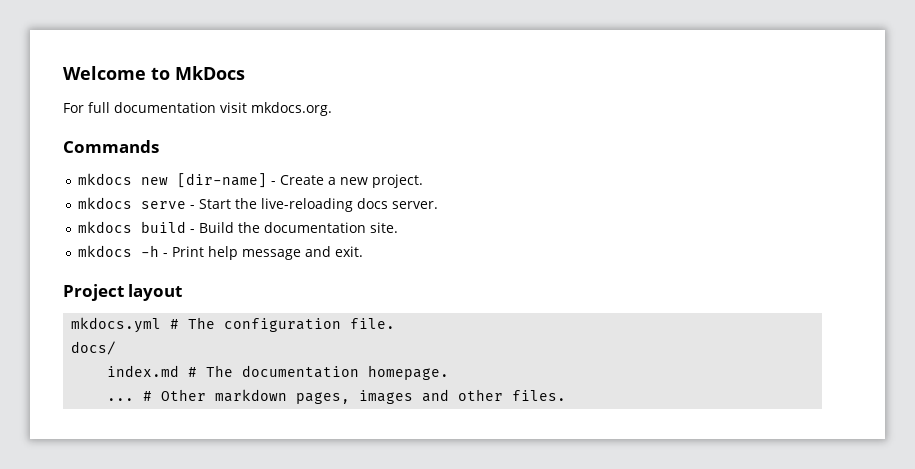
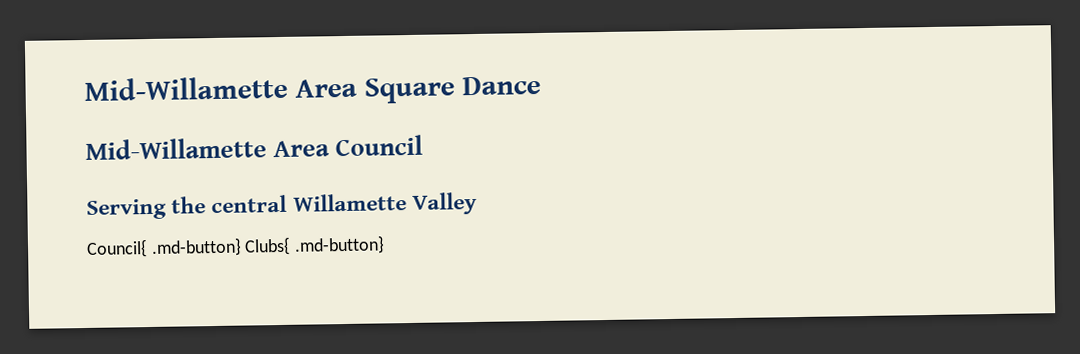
[63,66,245,80] [63,102,332,116] [63,140,159,153] [78,173,424,188] [78,197,439,212] [78,221,399,233] [78,245,364,260] [63,284,183,301] [71,317,396,333] [71,341,117,355] [107,365,450,380] [107,389,567,404] Welcome to MkDocs // For full documentation visit mkdocs.org. // Commands // mkdocs new [dir-name] - Create a new project. // mkdocs serve - Start the live-reloading docs server. // mkdocs build - Build the documentation site. // mkdocs -h - Print help message and exit. // Project layout // mkdocs.yml # The configuration file. // docs/ // index.md # The documentation homepage. // ... # Other markdown pages, images and other files. -> [84,75,541,104] [85,134,424,160] [86,191,477,220] [86,235,386,258] Mid-Willamette Area Square Dance // Mid-Willamette Area Council // Serving the central Willamette Valley // Council{ .md-button} Clubs{ .md-button}

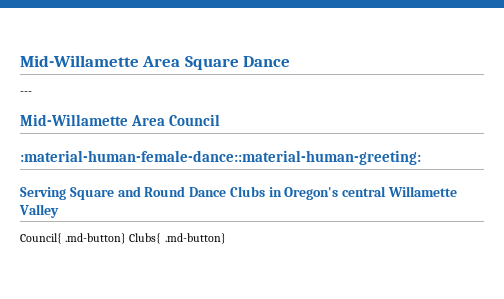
(541, 85) none -> [20,91,32,95] // ---
(424, 145) none -> [20,150,421,165] // :material-human-female-dance::material-human-greeting:
[171,196,207,214] the -> [69,186,339,200] Square and Round Dance Clubs in Oregon's

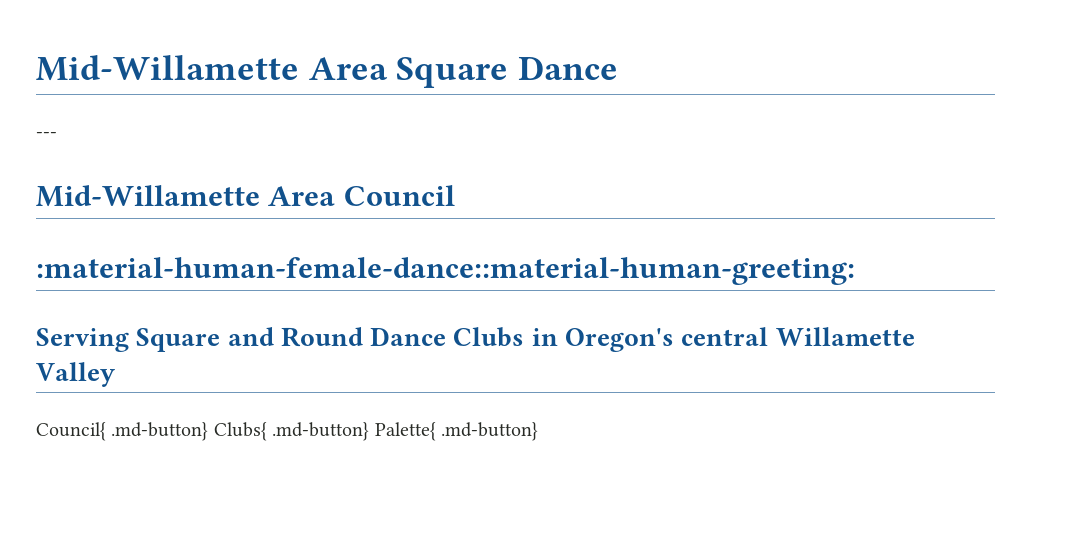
(226, 238) none -> [374,422,538,441] Palette{ .md-button}

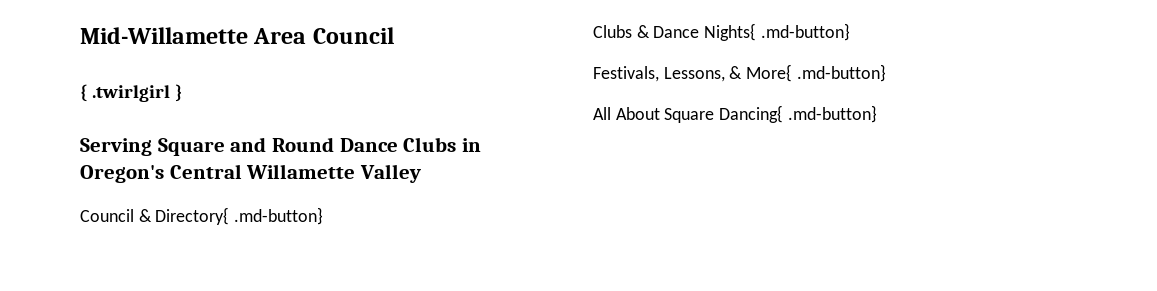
[36,55,619,88] [36,132,57,138] [36,185,455,207] [36,257,855,285] Mid-Willamette Area Square Dance // --- // Mid-Willamette Area Council // :material-human-female-dance::material-human-greeting: -> [80,27,394,44] [80,84,182,102] Mid-Willamette Area Council // { .twirlgirl }
[681,327,769,346] central -> [169,164,242,179] Central
[36,422,436,441] Council{ .md-button} Clubs{ .md-button} Palette{ -> [80,207,324,225] [593,23,850,41] [593,64,886,82] [593,105,784,123] Council & Directory{ .md-button} // Clubs & Dance Nights{ .md-button} // Festivals, Lessons, & More{ .md-button} // All About Square Dancing{

